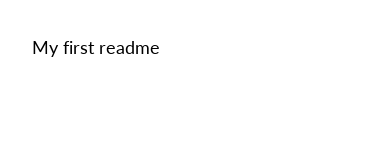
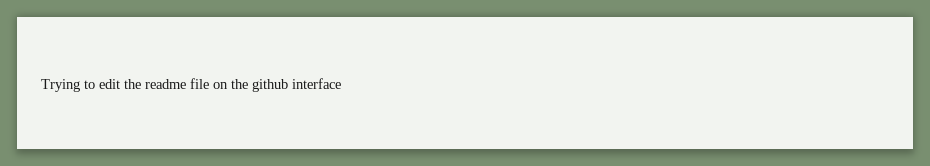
[32,41,160,57] My first readme -> [41,78,341,92] Trying to edit the readme file on the github interface

